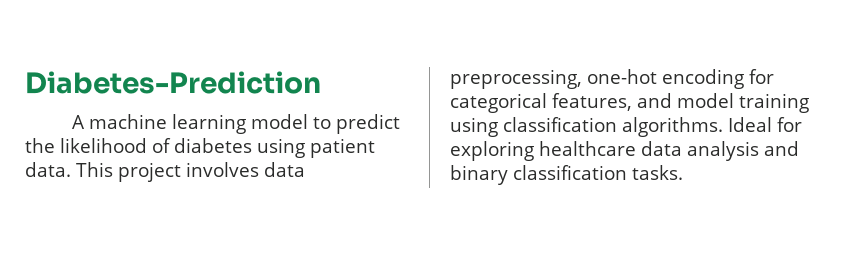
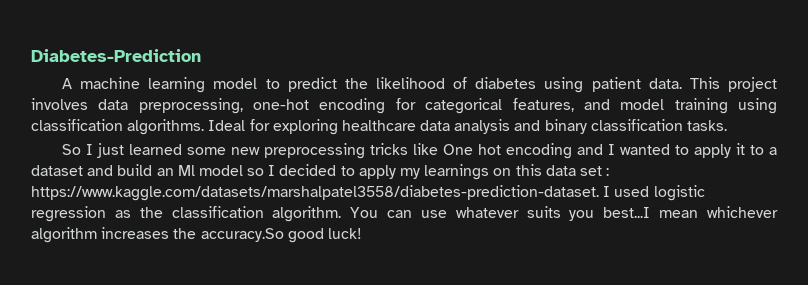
(683, 172) none -> [61,143,777,159] [31,164,610,180] [31,185,705,201] [31,206,778,222] [31,227,362,243] // So I just learned some new preprocessing tricks like One hot encoding and I wanted to apply it to a dataset and build an Ml model so I decided to apply my learnings on this data set : https://www.kaggle.com/datasets/marshalpatel3558/diabetes-prediction-dataset. I used logistic regression as the classification algorithm. You can use whatever suits you best...I mean whichever algorithm increases the accuracy.So good luck!

